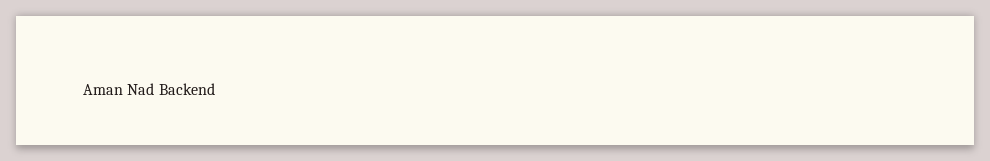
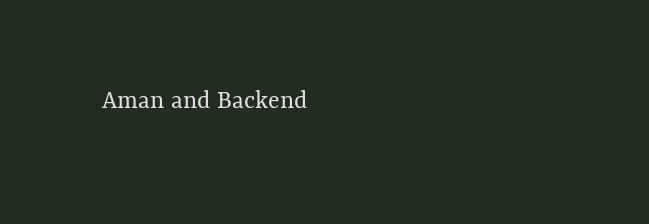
[127,83,155,95] Nad -> [171,90,211,108] and

